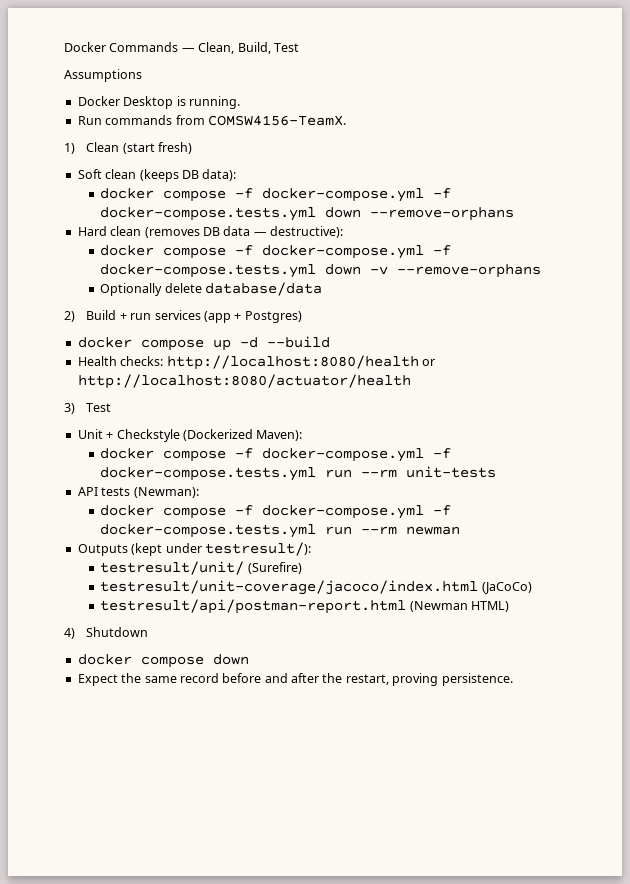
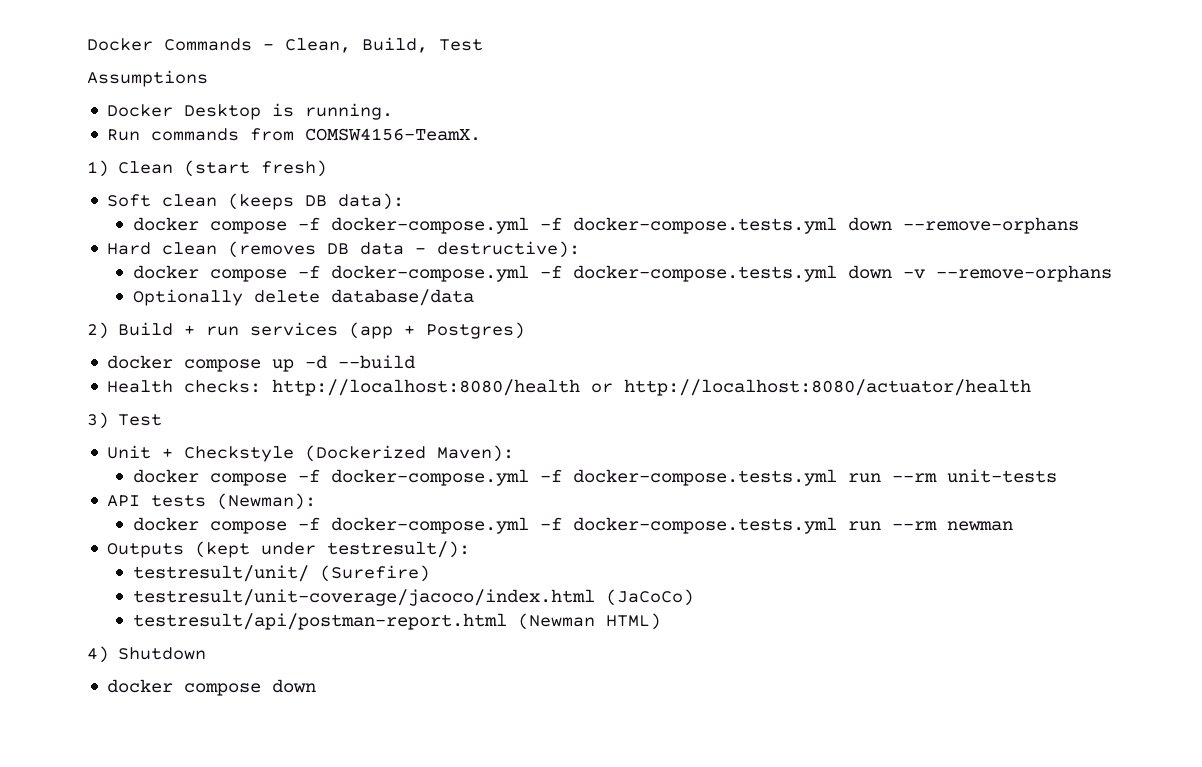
[181,48,195,52] — -> [263,44,274,50] -
[253,232,267,236] — -> [415,248,427,254] -
[77,673,513,686] // Expect the same record before and after the restart, proving persistence. -> (317, 686) none

